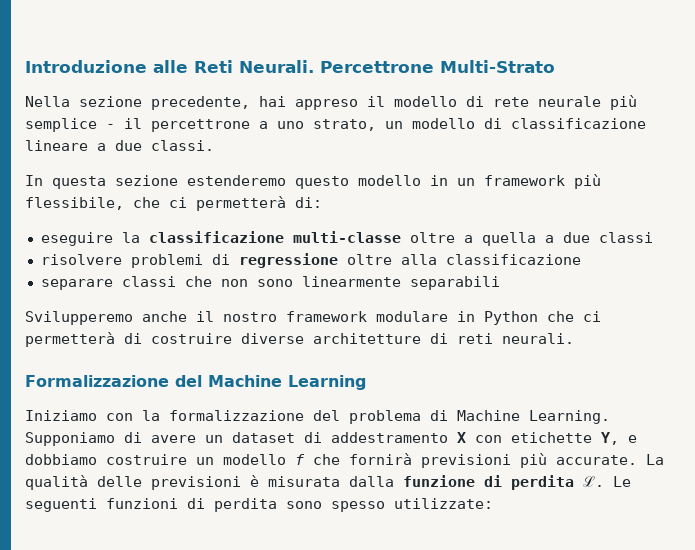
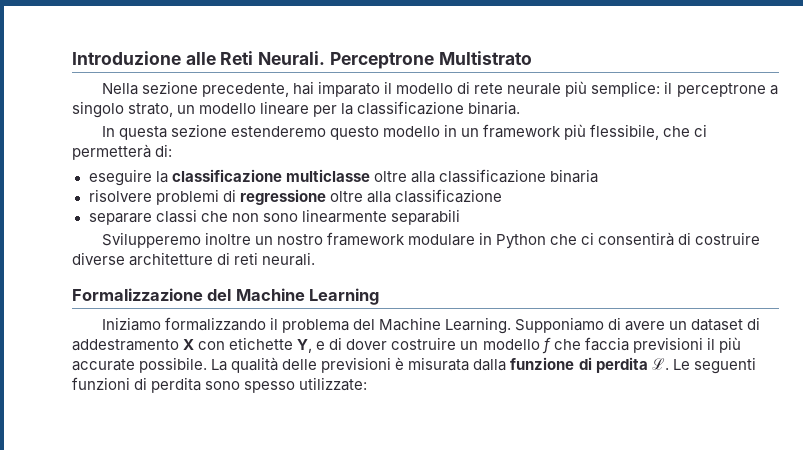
[320,60,555,73] Percettrone Multi-Strato -> [329,51,532,69] Perceptrone Multistrato
[295,99,358,110] appreso -> [318,81,381,97] imparato
[25,118,646,132] [25,140,214,151] semplice - il percettrone a uno strato, un modello di classificazione lineare a due classi. -> [591,81,778,97] [72,101,521,118] semplice: il perceptrone a singolo strato, un modello lineare per la classificazione binaria.
[292,231,653,246] multi-classe oltre a quella a due classi -> [285,169,598,183] multiclasse oltre alla classificazione binaria
[142,311,214,322] anche il -> [204,232,273,245] inoltre un
[25,332,115,347] permetterà -> [598,232,675,246] consentirà
[106,410,448,424] con la formalizzazione del problema di -> [164,317,376,333] formalizzando il problema del
[25,454,97,465] dobbiamo -> [329,337,388,350] di dover
[349,453,637,468] fornirà previsioni più accurate. -> [584,337,741,353] [72,357,208,373] faccia previsioni il più accurate possibile.

